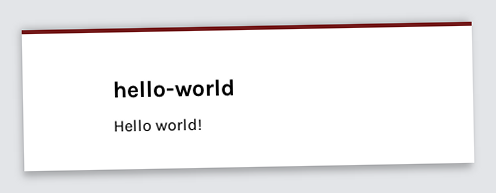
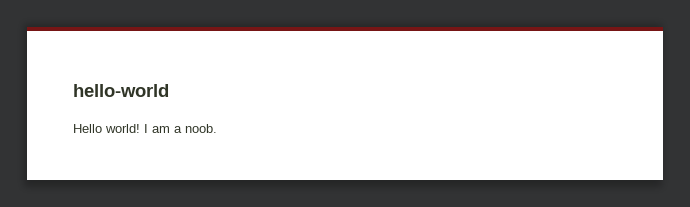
(204, 124) none -> [144,124,217,133] I am a noob.

